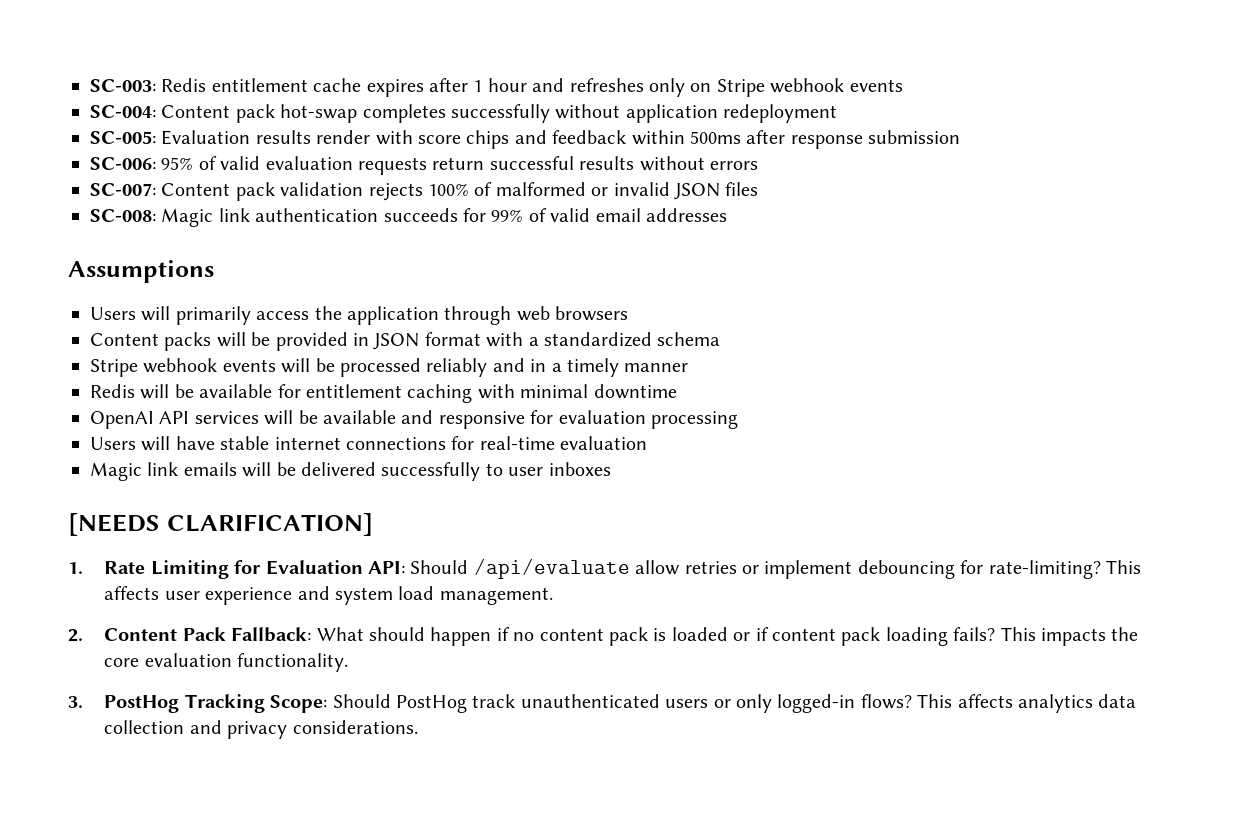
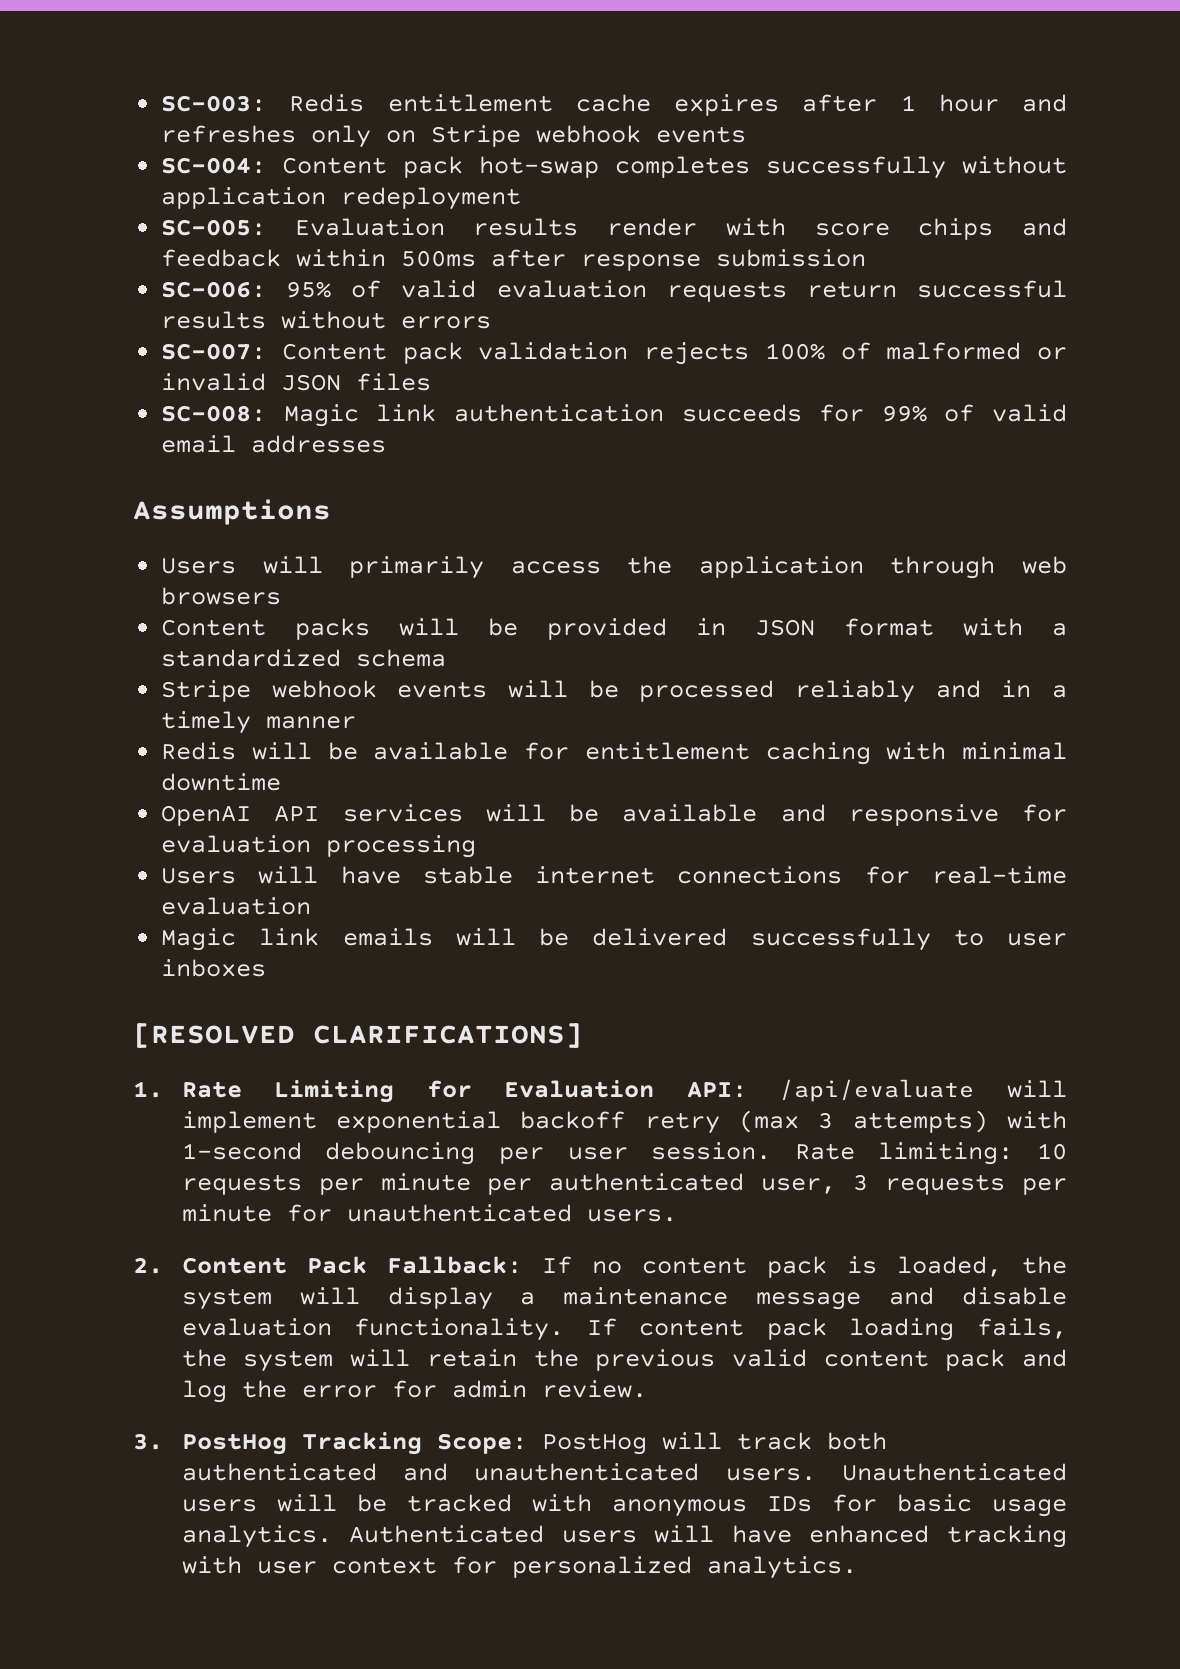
[68,513,373,536] [NEEDS CLARIFICATION] -> [133,1023,583,1048] [RESOLVED CLARIFICATIONS]
[410,558,1142,579] [104,586,553,605] [68,627,1139,646] [104,653,349,672] [68,694,1137,713] [104,720,418,739] Should /api/evaluate allow retries or implement debouncing for rate-limiting? This affects user experience and system load management. // 2. Content Pack Fallback: What should happen if no content pack is loaded or if content pack loading fails? This impacts the core evaluation functionality. // 3. PostHog Tracking Scope: Should PostHog track unauthenticated users or only logged-in flows? This affects analytics data collection and privacy considerations. -> [779,1079,1067,1102] [181,1110,1067,1134] [181,1142,1067,1165] [181,1173,1067,1195] [181,1204,677,1222] [133,1256,1067,1278] [181,1287,1067,1310] [181,1318,1067,1341] [181,1349,1067,1372] [181,1380,647,1403] [133,1432,887,1455] [181,1463,1067,1481] [181,1494,1067,1517] [181,1525,1067,1548] [181,1556,857,1579] /api/evaluate will implement exponential backoff retry (max 3 attempts) with 1-second debouncing per user session. Rate limiting: 10 requests per minute per authenticated user, 3 requests per minute for unauthenticated users. // 2. Content Pack Fallback: If no content pack is loaded, the system will display a maintenance message and disable evaluation functionality. If content pack loading fails, the system will retain the previous valid content pack and log the error for admin review. // 3. PostHog Tracking Scope: PostHog will track both authenticated and unauthenticated users. Unauthenticated users will be tracked with anonymous IDs for basic usage analytics. Authenticated users will have enhanced tracking with user context for personalized analytics.

